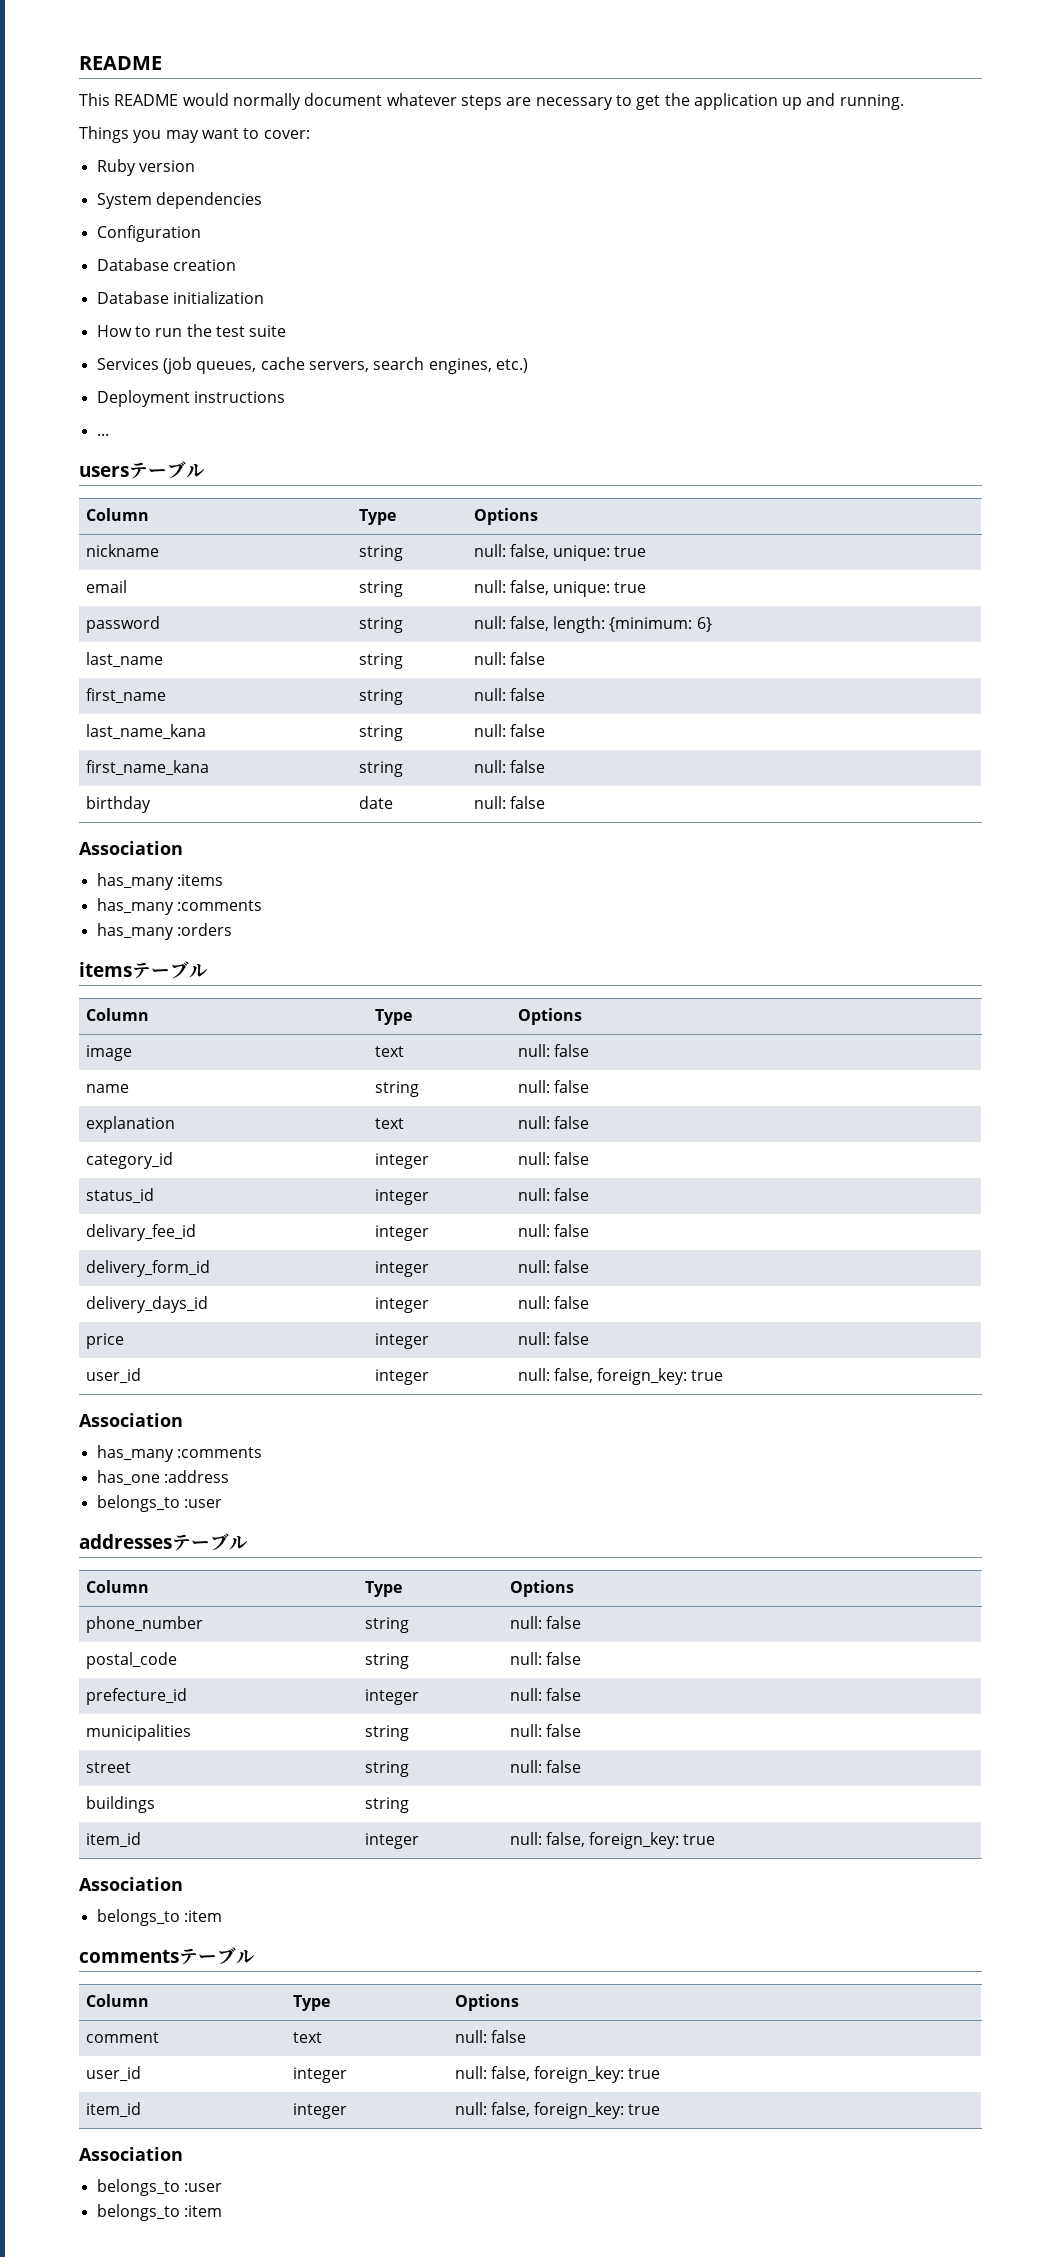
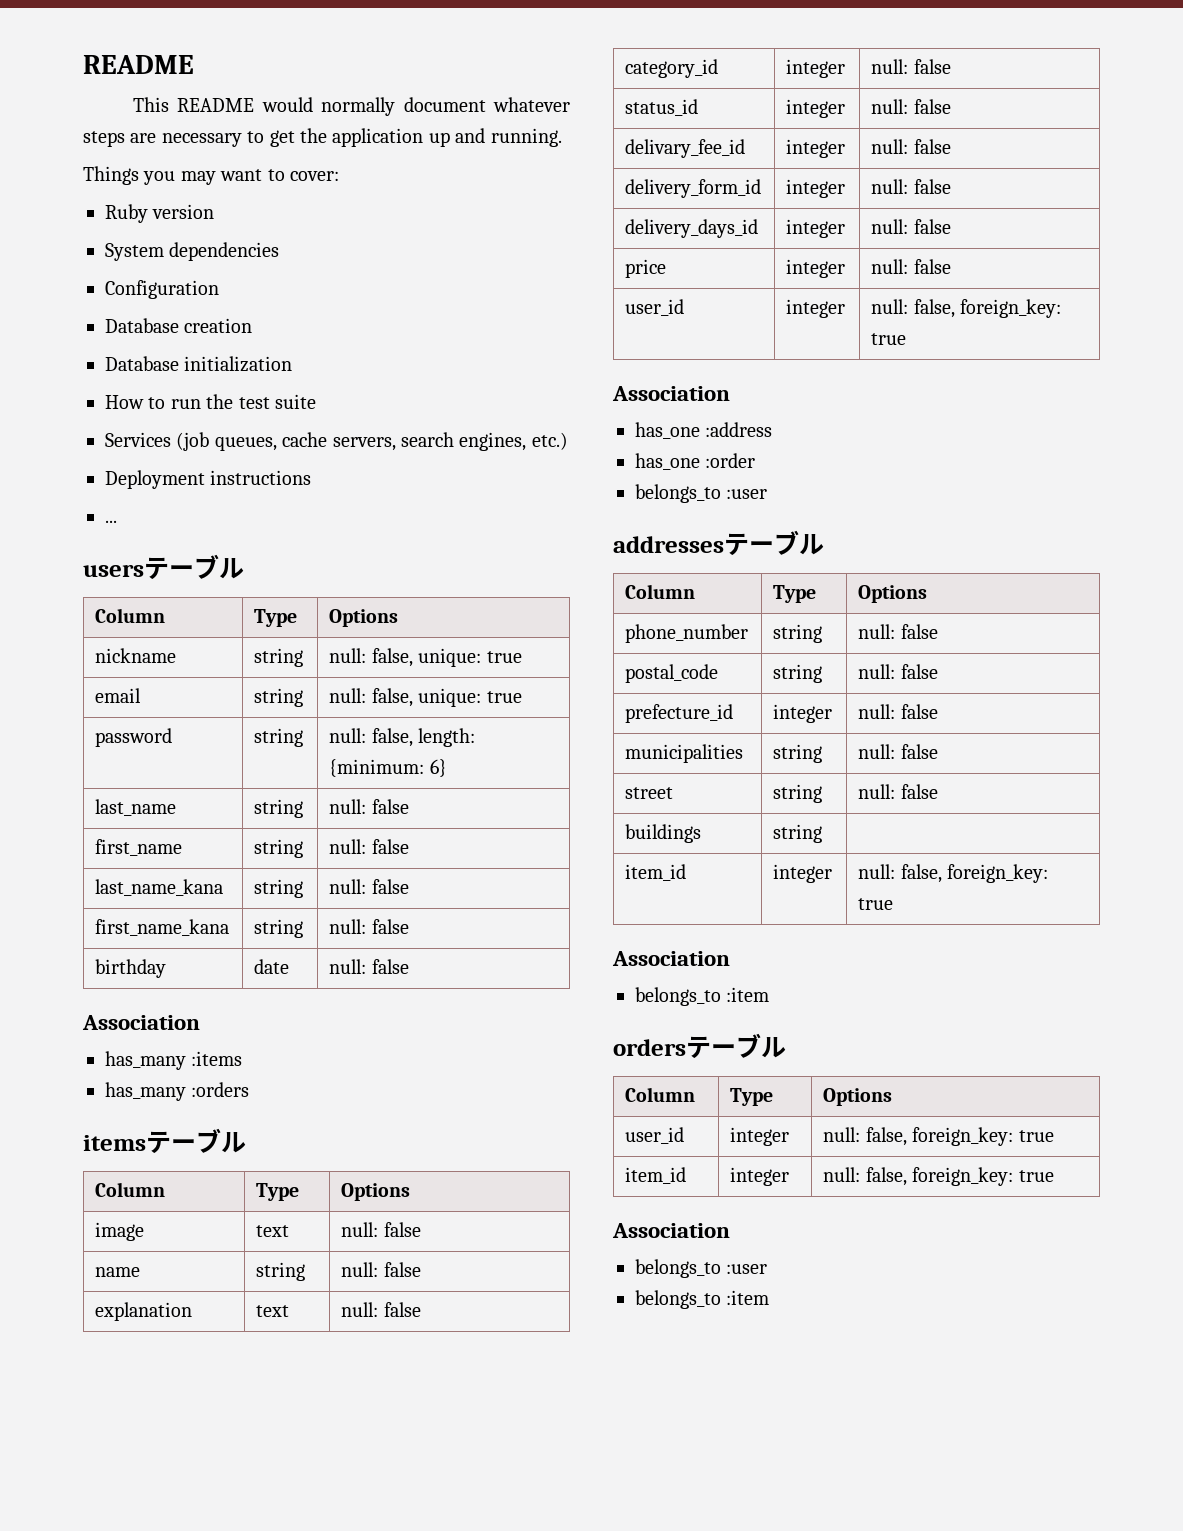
[96,898,262,915] // has_many :comments -> (243, 1058) none
[96,1445,262,1462] [96,1470,229,1486] has_many :comments // has_one :address -> [635,422,773,439] [635,453,756,470] has_one :address // has_one :order
[79,1947,255,1965] [85,1994,149,2007] [292,1995,330,2011] [454,1994,519,2011] [85,2032,159,2043] [292,2032,322,2043] [454,2030,526,2043] commentsテーブル // Column | Type | Options // comment | text | null: false -> [613,1033,786,1059] [625,1087,696,1102] [730,1088,774,1106] [823,1088,893,1106] ordersテーブル // Column | Type | Options

